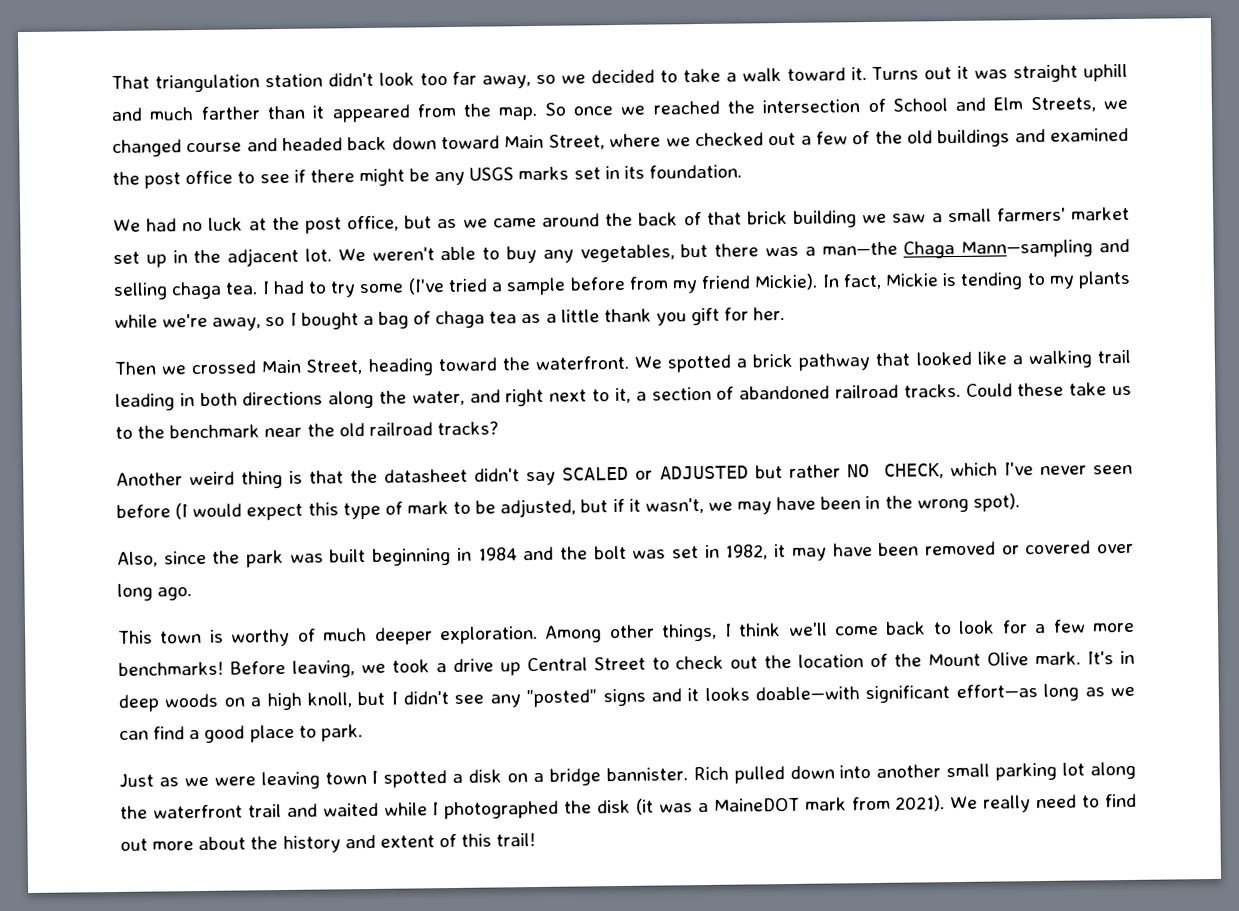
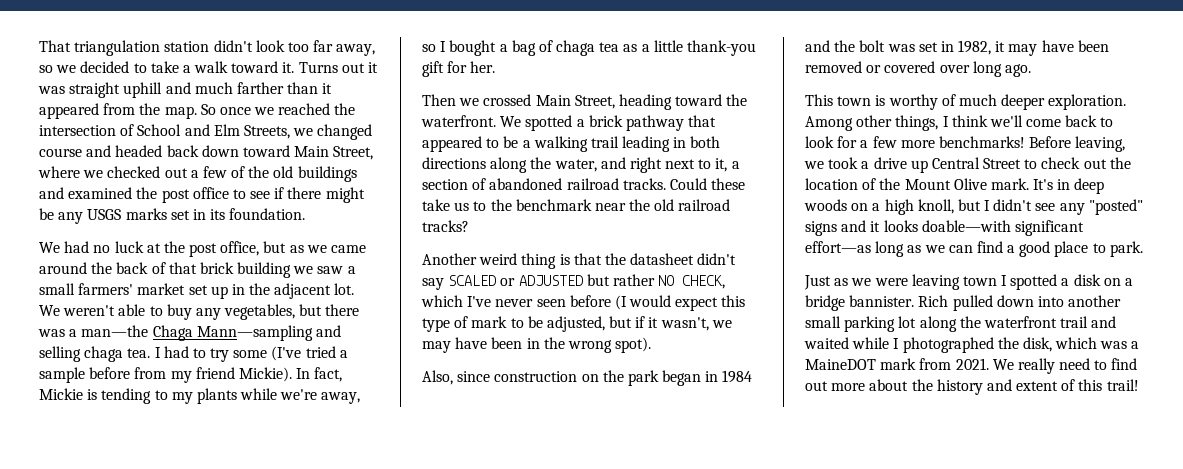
[603,308,687,326] thank you -> [687,40,757,56] thank-you
[915,351,1007,366] looked like -> [422,136,519,152] appeared to be
[212,548,452,568] the park was built beginning -> [494,370,702,386] construction on the park began
[597,798,655,815] disk (it -> [1022,337,1098,352] disk, which
[895,795,946,812] 2021). -> [955,358,989,370] 2021.

